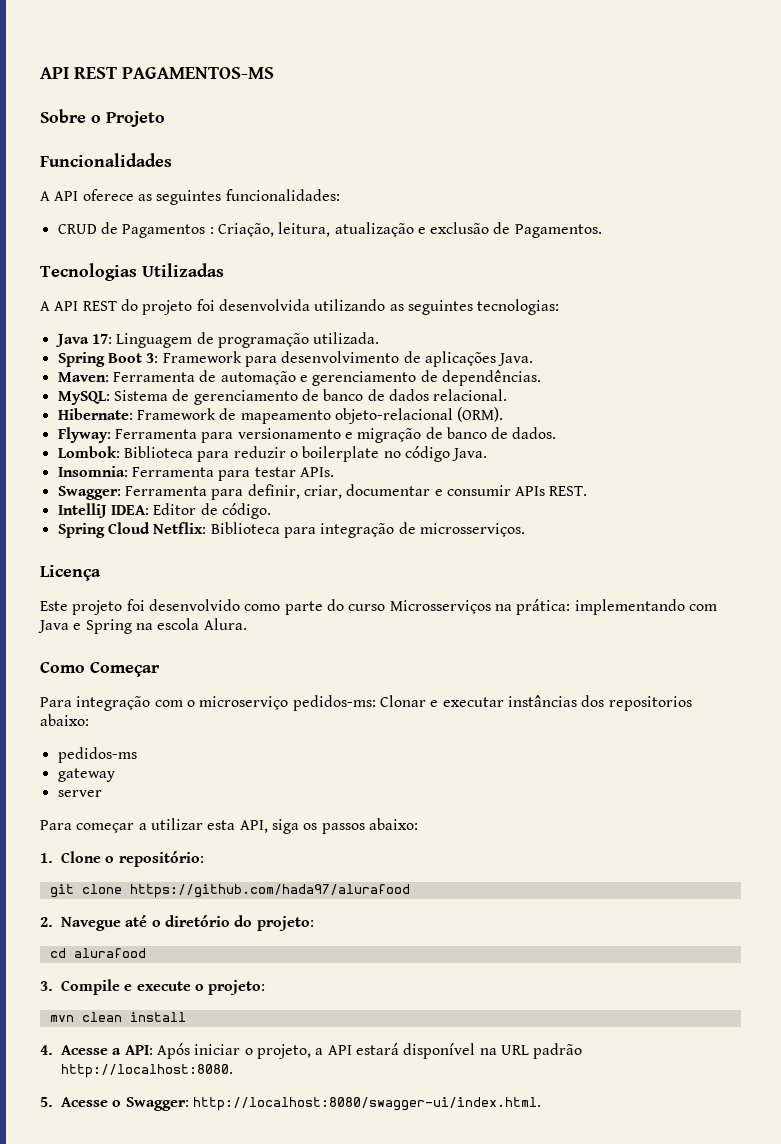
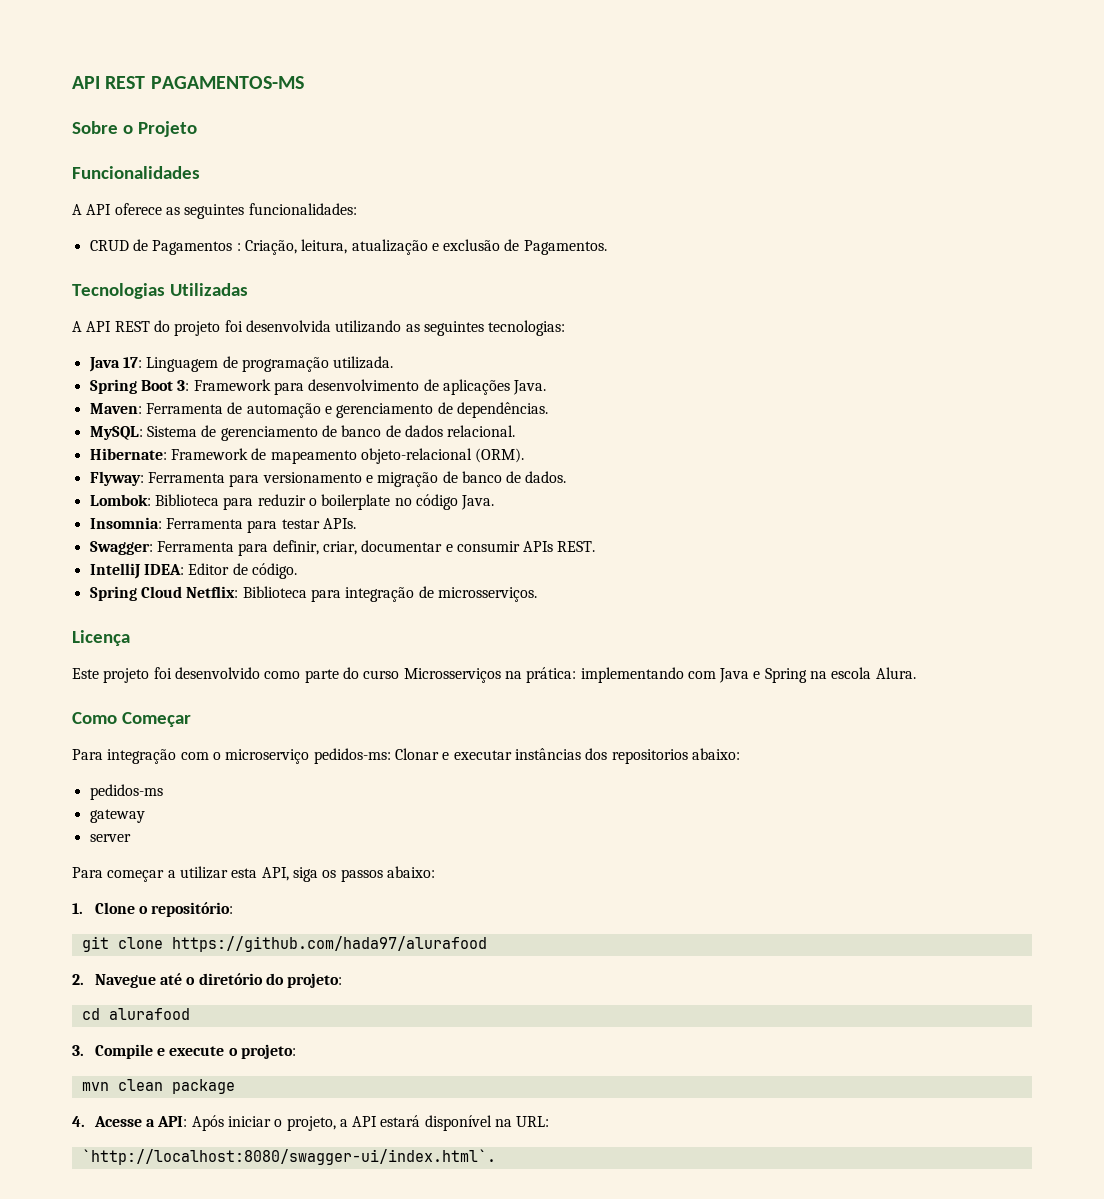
[129,1012,186,1022] install -> [171,1079,235,1094] package
[500,1043,583,1059] [61,1064,233,1078] [40,1097,541,1111] URL padrão http://localhost:8080. // 5. Acesse o Swagger: http://localhost:8080/swagger-ui/index.html. -> [516,1116,550,1127] [81,1149,496,1165] URL: // `http://localhost:8080/swagger-ui/index.html`.

